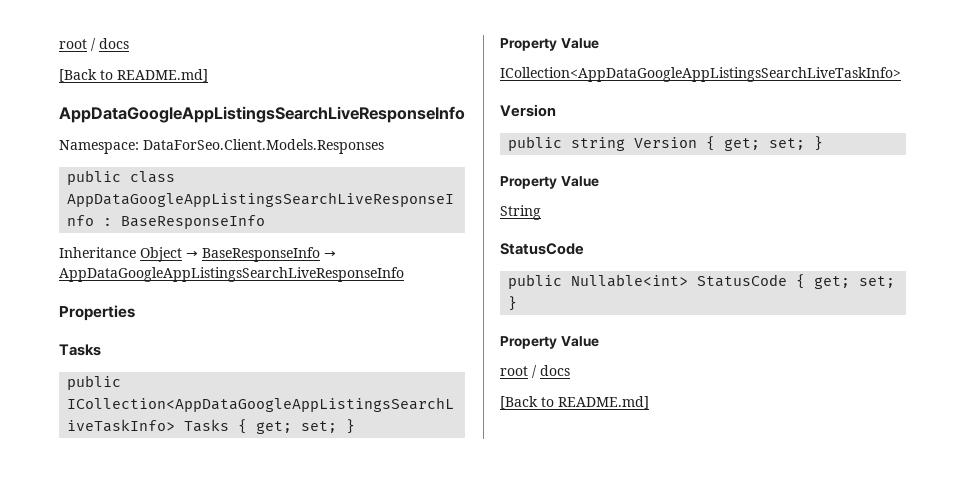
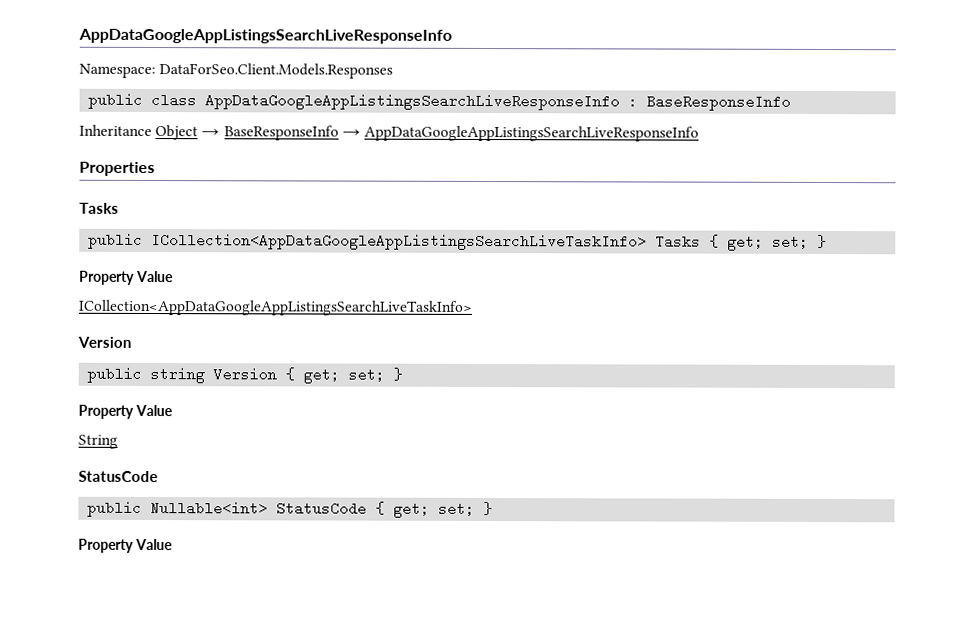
[59,38,129,51] [59,69,208,82] root / docs // [Back to README.md] // -> (78, 36) none
[500,365,570,378] [500,396,649,409] // root / docs // [Back to README.md] -> (173, 544) none

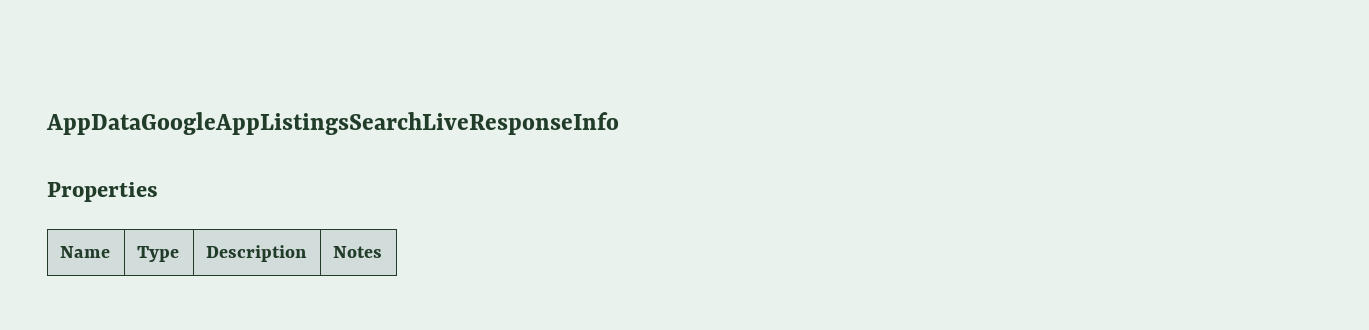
[78,28,452,44] [79,63,394,79] [88,92,792,111] [79,124,699,142] [79,161,155,177] [79,202,119,214] [88,232,828,251] [79,270,174,285] [78,299,473,316] [77,336,131,348] [87,366,404,384] [78,404,173,419] [78,434,118,449] [78,470,158,483] [87,500,494,518] [78,538,173,553] AppDataGoogleAppListingsSearchLiveResponseInfo // Namespace: DataForSeo.Client.Models.Responses // public class AppDataGoogleAppListingsSearchLiveResponseInfo : BaseResponseInfo // Inheritance Object → BaseResponseInfo → AppDataGoogleAppListingsSearchLiveResponseInfo // Properties // Tasks // public ICollection<AppDataGoogleAppListingsSearchLiveTaskInfo> Tasks { get; set; } // Property Value // ICollection<AppDataGoogleAppListingsSearchLiveTaskInfo> // Version // public string Version { get; set; } // Property Value // String // StatusCode // public Nullable<int> StatusCode { get; set; } // Property Value -> [46,112,619,135] [47,182,158,202] [60,246,111,258] [137,246,180,262] [206,245,308,262] [333,246,383,258] AppDataGoogleAppListingsSearchLiveResponseInfo // Properties // Name | Type | Description | Notes

